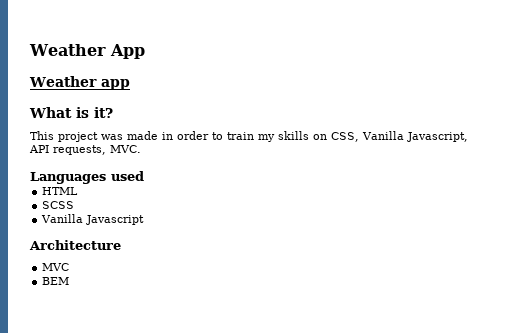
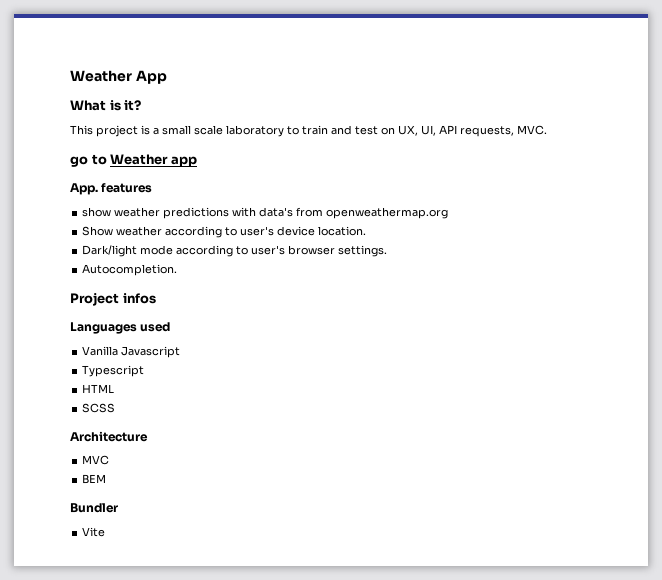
[29,76,130,90] // Weather app -> (167, 77) none
[101,131,468,142] [29,145,141,155] was made in order to train my skills on CSS, Vanilla Javascript, API requests, MVC. -> [141,125,547,137] [70,154,197,167] [70,183,153,195] [82,207,449,219] [82,226,367,238] [82,245,388,257] [82,264,178,276] [70,292,156,306] is a small scale laboratory to train and test on UX, UI, API requests, MVC. // go to Weather app // App. features // show weather predictions with data's from openweathermap.org // Show weather according to user's device location. // Dark/light mode according to user's browser settings. // Autocompletion. // Project infos
(144, 176) none -> [82,346,181,358] [82,365,145,377] // Vanilla Javascript // Typescript
[41,214,145,225] // Vanilla Javascript -> (116, 408) none
(70, 281) none -> [70,503,118,513] [82,527,106,537] // Bundler // Vite

